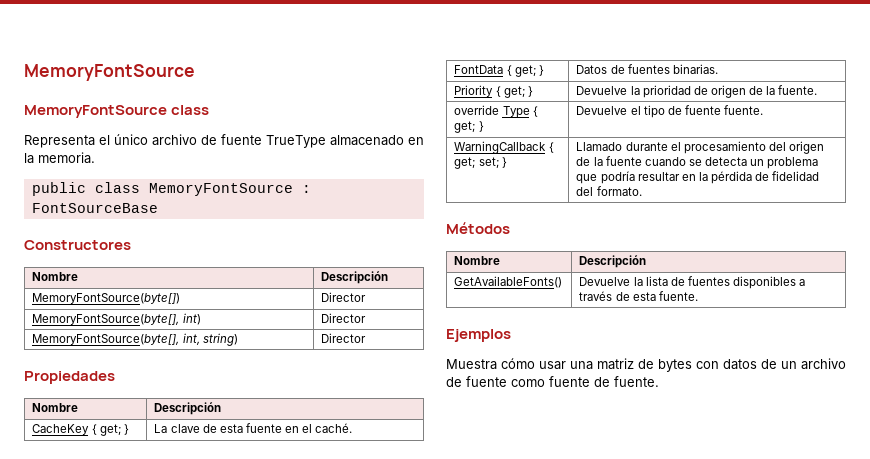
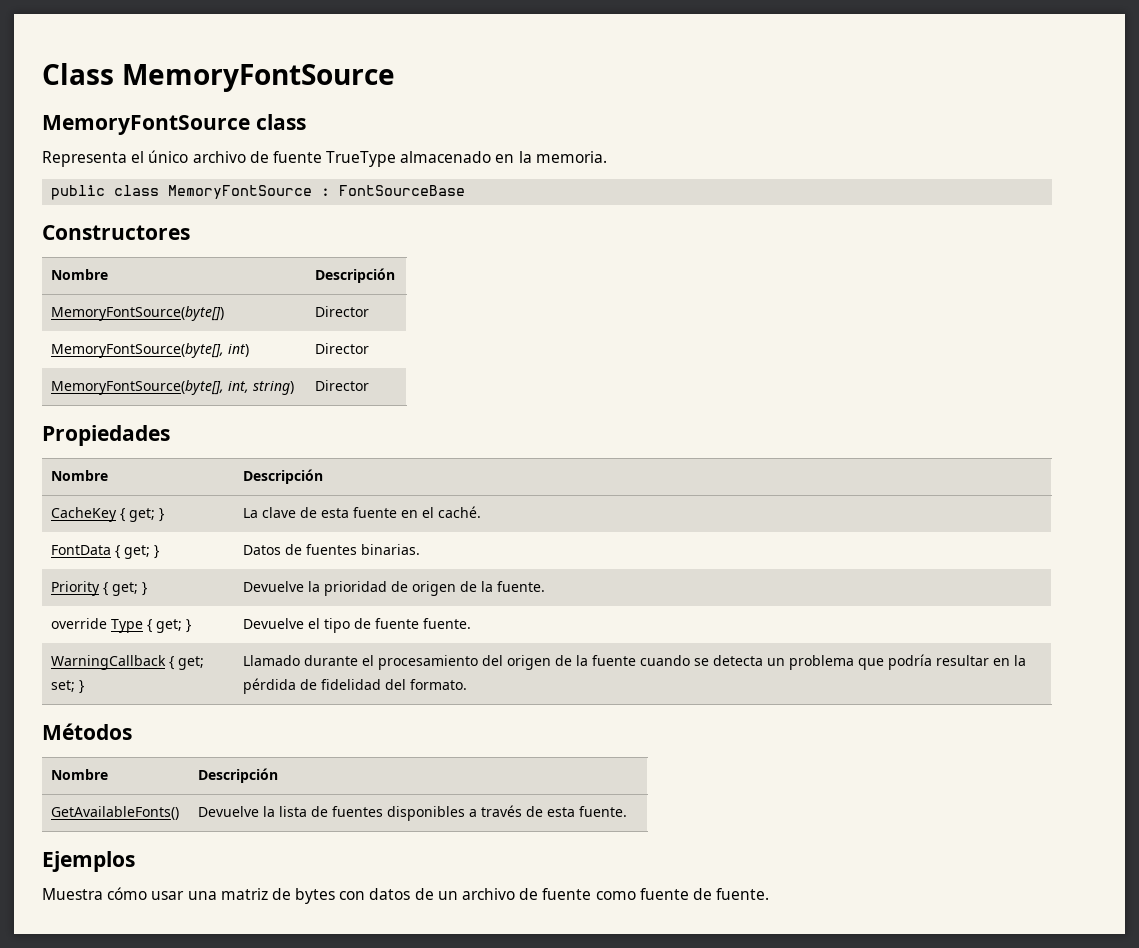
(24, 72) none -> [42,63,114,85] Class

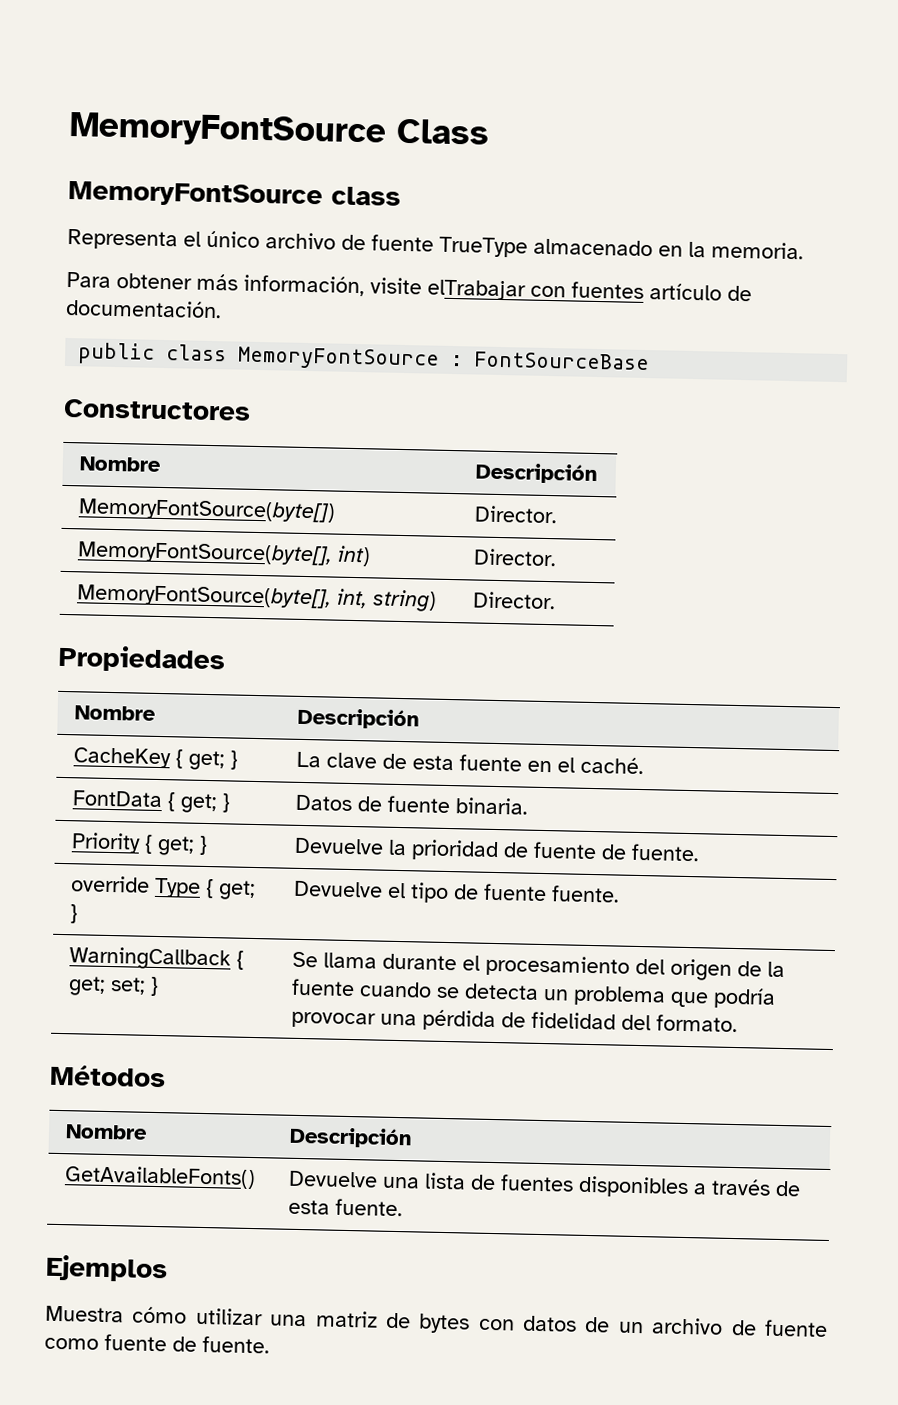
(42, 74) none -> [69,112,387,149] MemoryFontSource
[121,64,395,92] MemoryFontSource -> (490, 131) none
(607, 157) none -> [66,271,752,302] [65,298,222,319] // Para obtener más información, visite elTrabajar con fuentes artículo de documentación.
[315,306,370,317] Director -> [473,505,558,524] Director.
[315,343,370,354] Director -> [472,548,557,567] Director.
[315,380,370,391] Director -> [471,591,556,610] Director.
[306,544,421,555] fuentes binarias. -> [386,795,529,815] fuente binaria.
[412,581,494,596] origen de la -> [532,841,627,860] fuente de
[243,655,301,666] Llamado -> [291,951,377,969] Se llama
[936,655,1027,666] resultar en la -> [290,1011,417,1029] provocar una
[263,806,276,817] la -> [381,1176,420,1189] una
[151,891,185,900] usar -> [195,1307,263,1326] utilizar

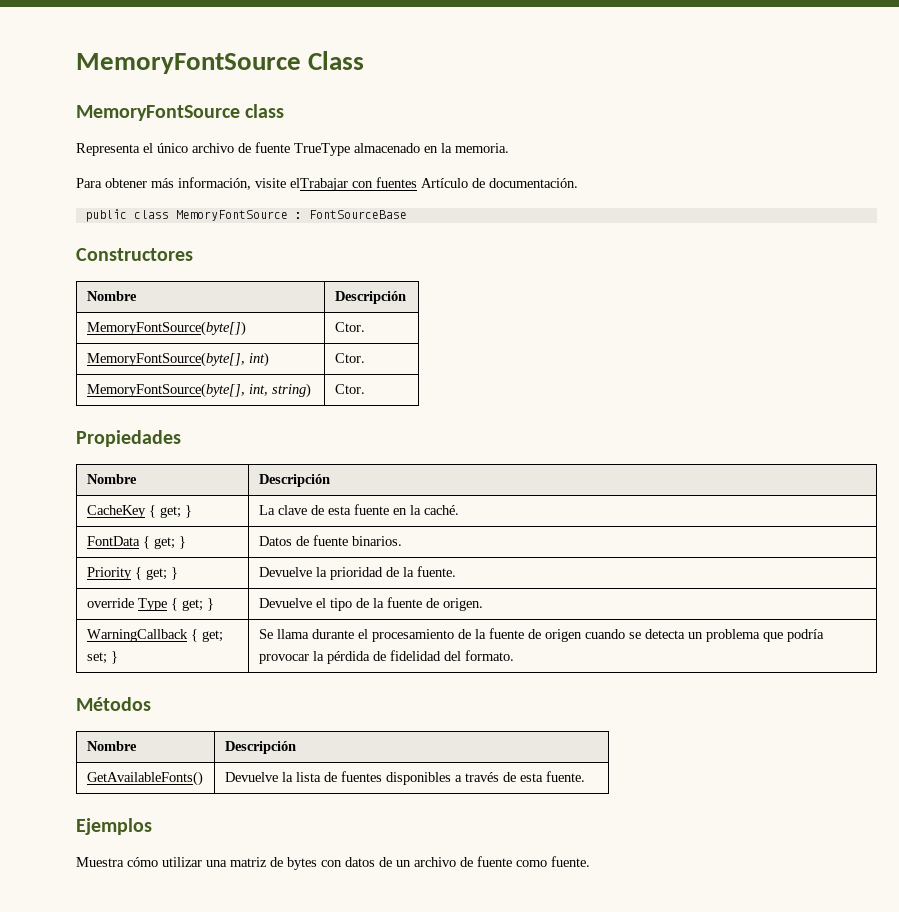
[649,283,722,301] artículo -> [421,178,468,188] Artículo
[473,505,558,524] Director. -> [334,322,365,332] Ctor.
[472,548,557,567] Director. -> [334,353,365,363] Ctor.
[471,591,556,610] Director. -> [334,384,365,394] Ctor.
[556,757,575,773] el -> [409,505,421,515] la
[454,797,529,815] binaria. -> [351,536,402,546] binarios.
[532,841,627,860] fuente de -> [402,567,414,577] la
[482,883,620,903] fuente fuente. -> [372,597,483,611] la fuente de origen.
[634,958,785,981] [290,978,355,997] del origen de la fuente -> [457,628,582,642] de la fuente de origen
[379,1013,417,1026] una -> [312,651,324,661] la
[381,1176,420,1189] una -> [281,772,293,782] la
[104,1333,197,1352] fuente de -> (547, 863) none

